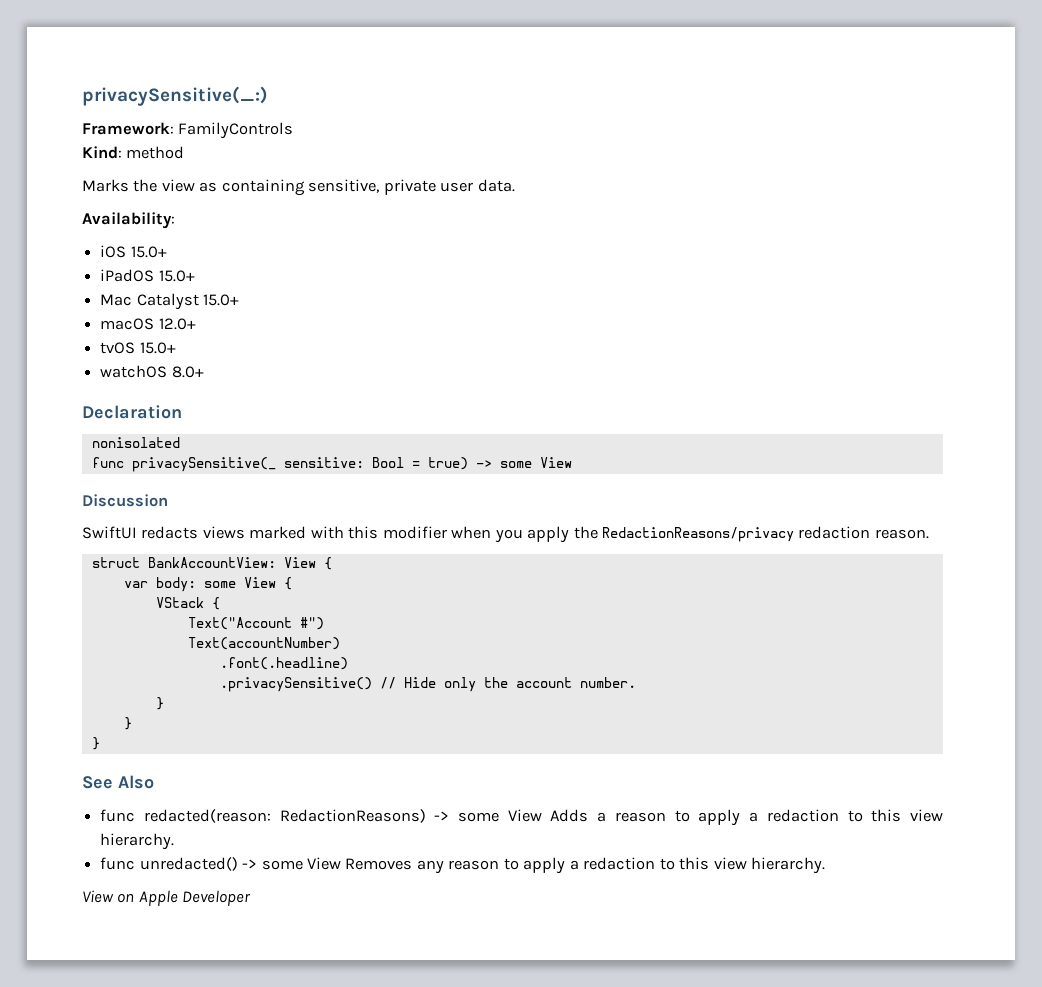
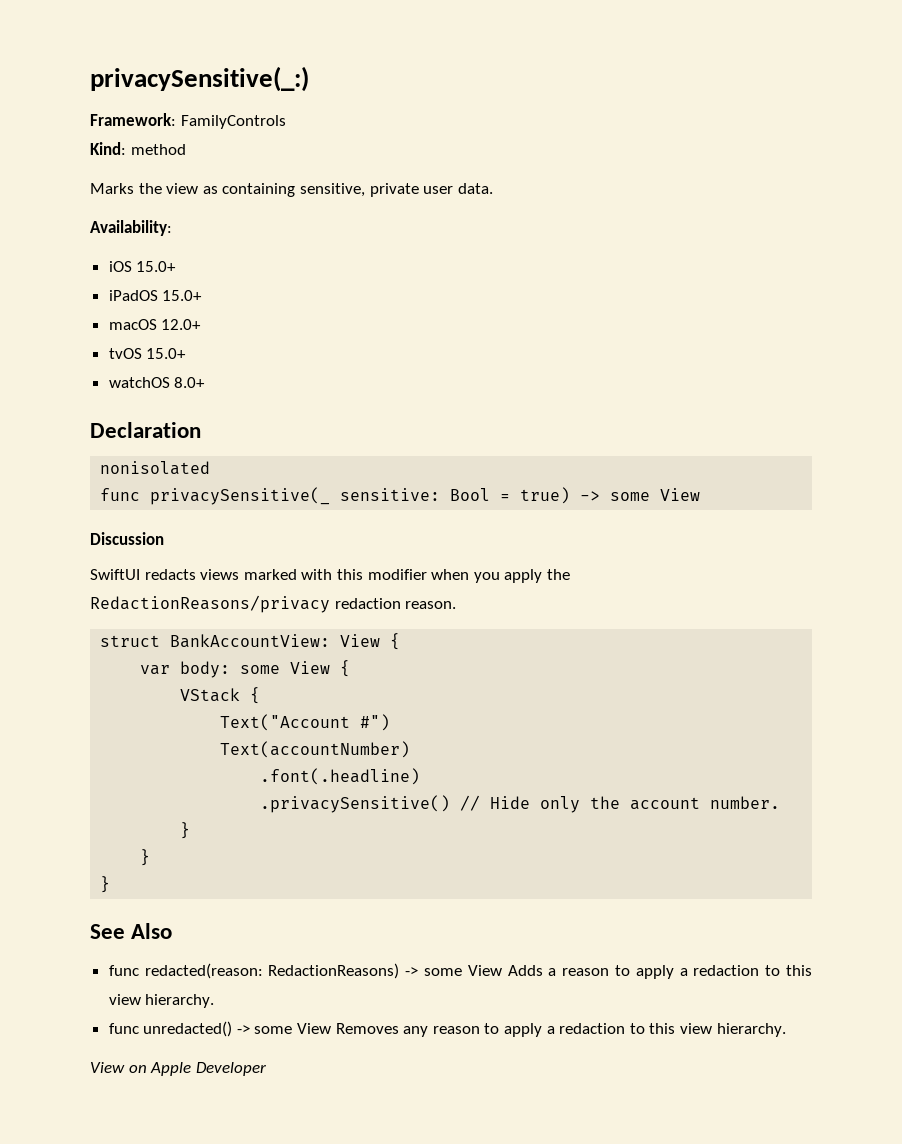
[100,293,240,310] // Mac Catalyst 15.0+ -> (203, 295) none

